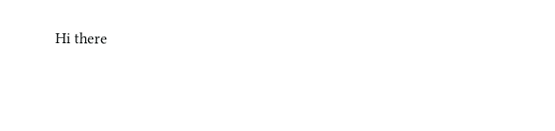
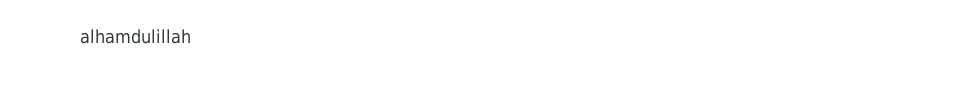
[55,32,109,44] Hi there -> [80,29,191,44] alhamdulillah

